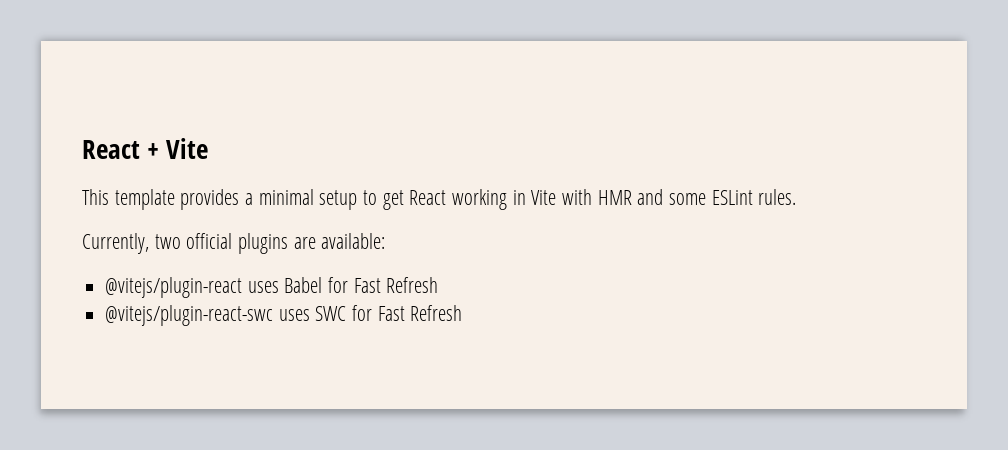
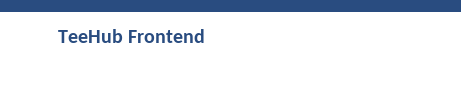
[82,138,209,159] [82,189,797,210] [82,233,386,254] [105,277,439,298] [105,305,463,326] React + Vite // This template provides a minimal setup to get React working in Vite with HMR and some ESLint rules. // Currently, two official plugins are available: // @vitejs/plugin-react uses Babel for Fast Refresh // @vitejs/plugin-react-swc uses SWC for Fast Refresh -> [58,29,206,43] TeeHub Frontend

